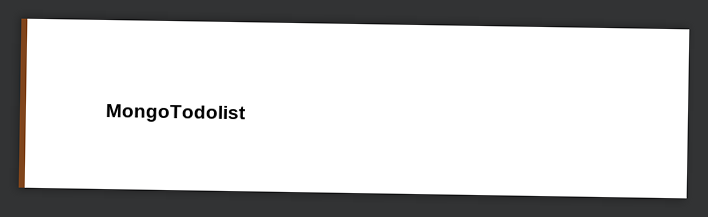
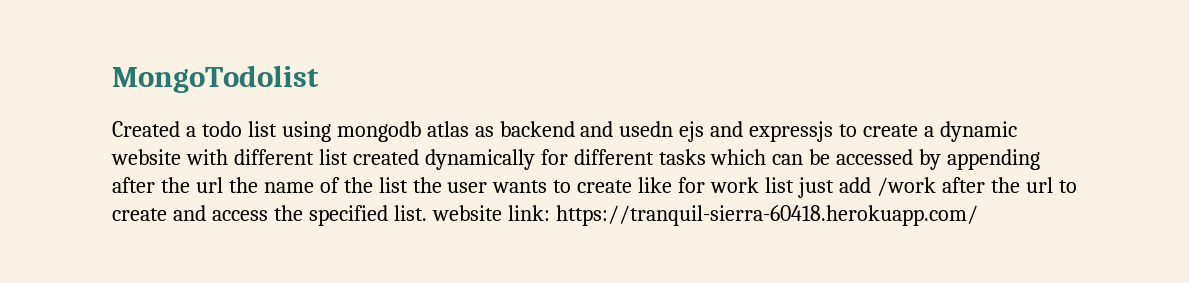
(247, 114) none -> [112,121,1017,142] [111,149,1041,170] [112,177,1077,198] [112,205,978,226] // Created a todo list using mongodb atlas as backend and usedn ejs and expressjs to create a dynamic website with different list created dynamically for different tasks which can be accessed by appending after the url the name of the list the user wants to create like for work list just add /work after the url to create and access the specified list. website link: https://tranquil-sierra-60418.herokuapp.com/

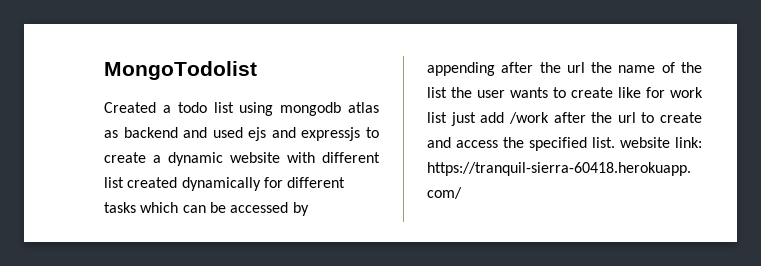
[619,121,674,137] usedn -> [212,127,243,138] used

